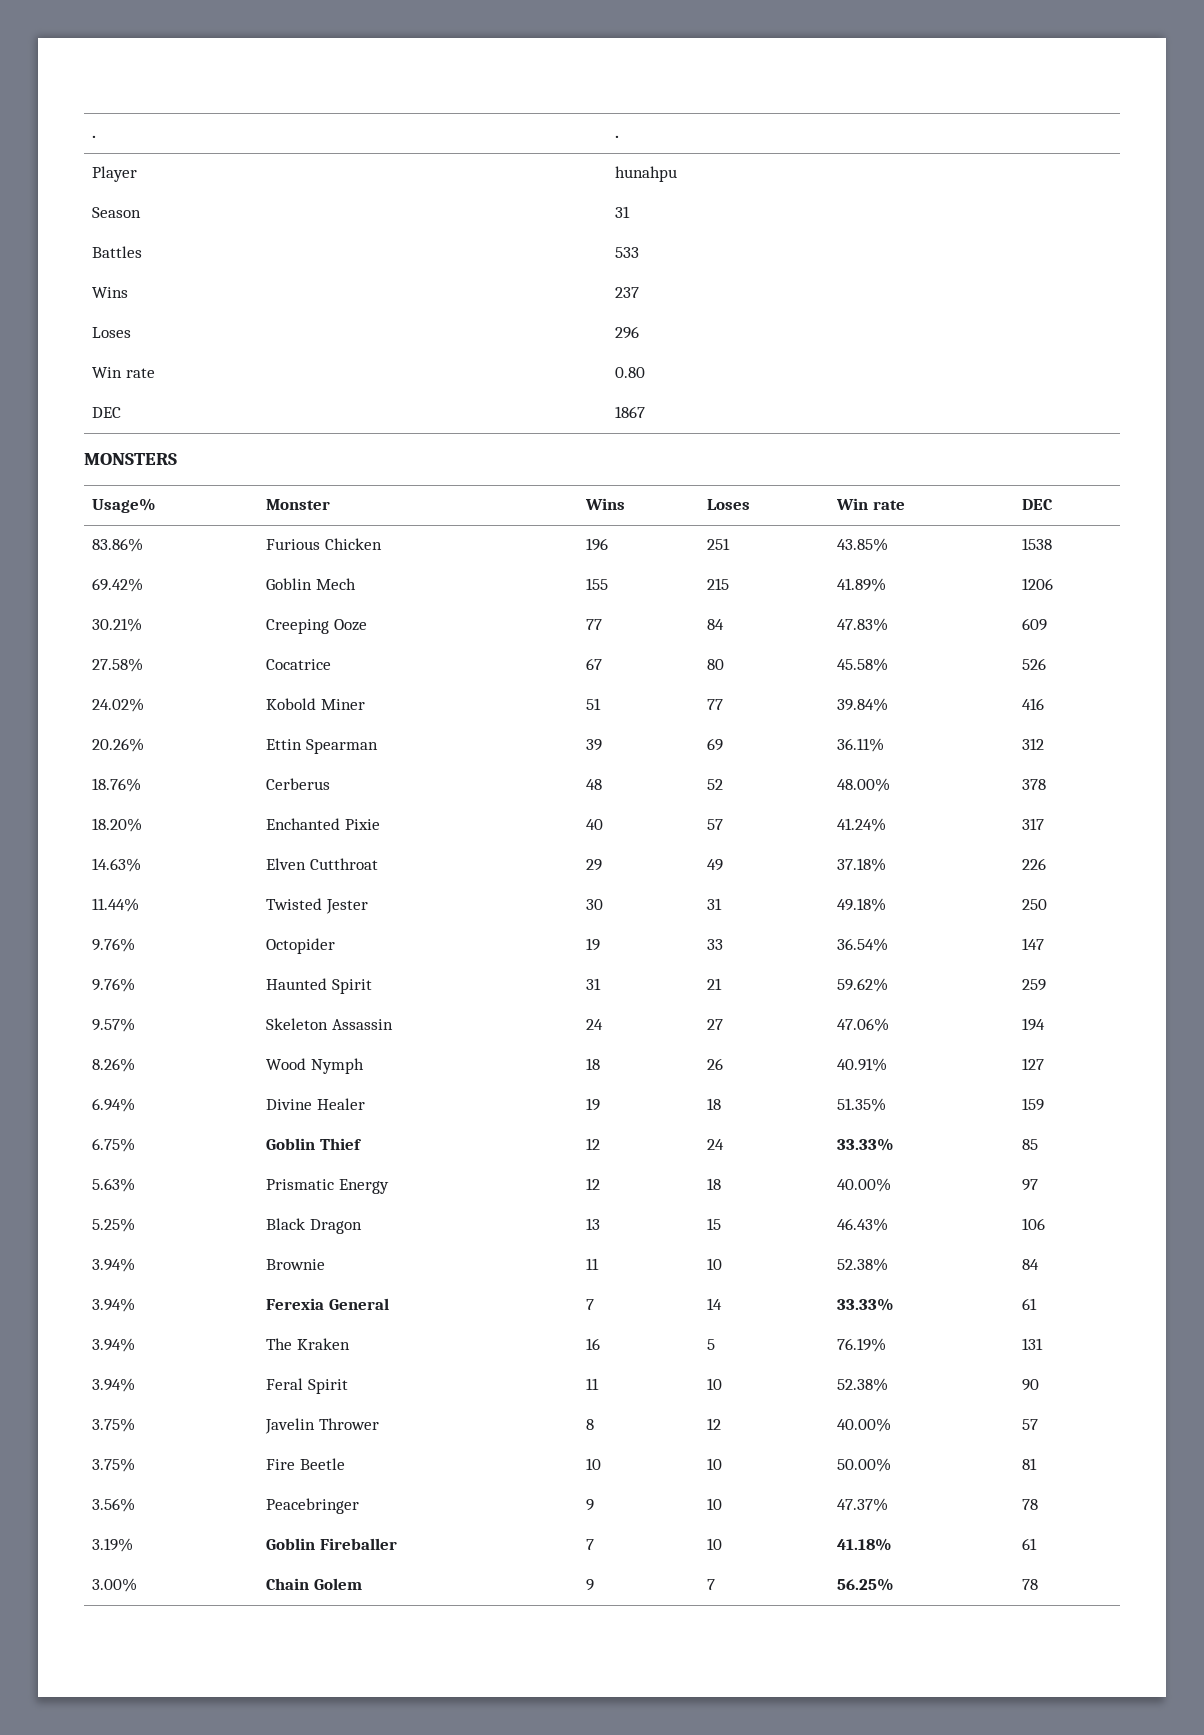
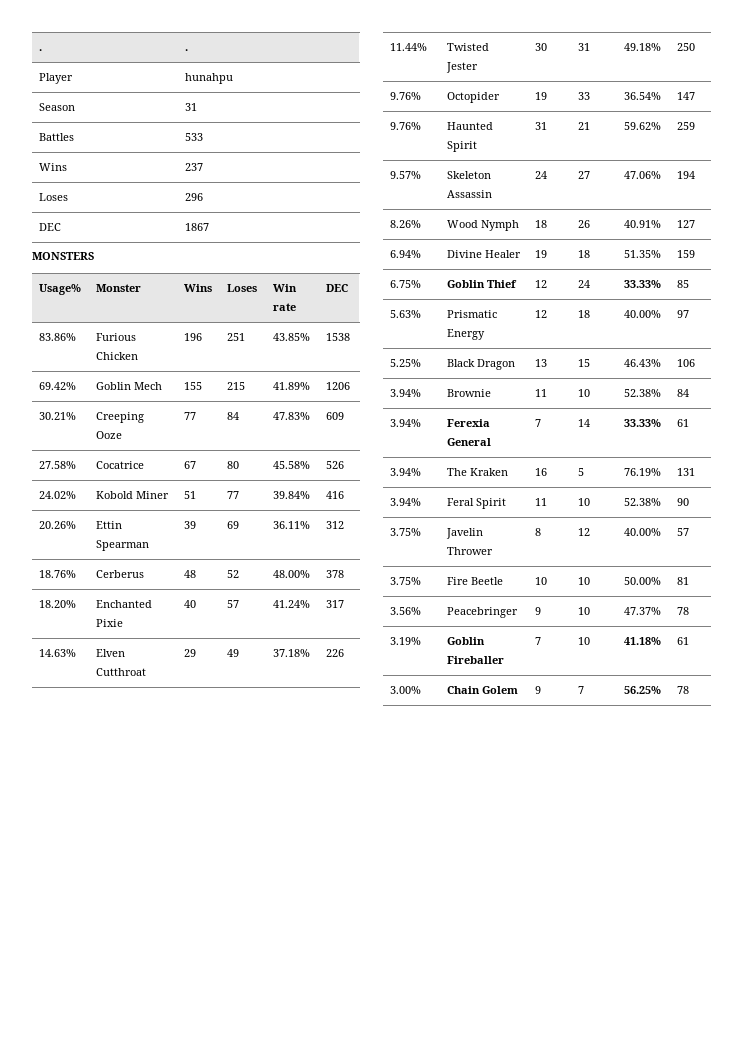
[92,367,155,378] [615,367,646,378] // Win rate | 0.80 -> (204, 197) none

